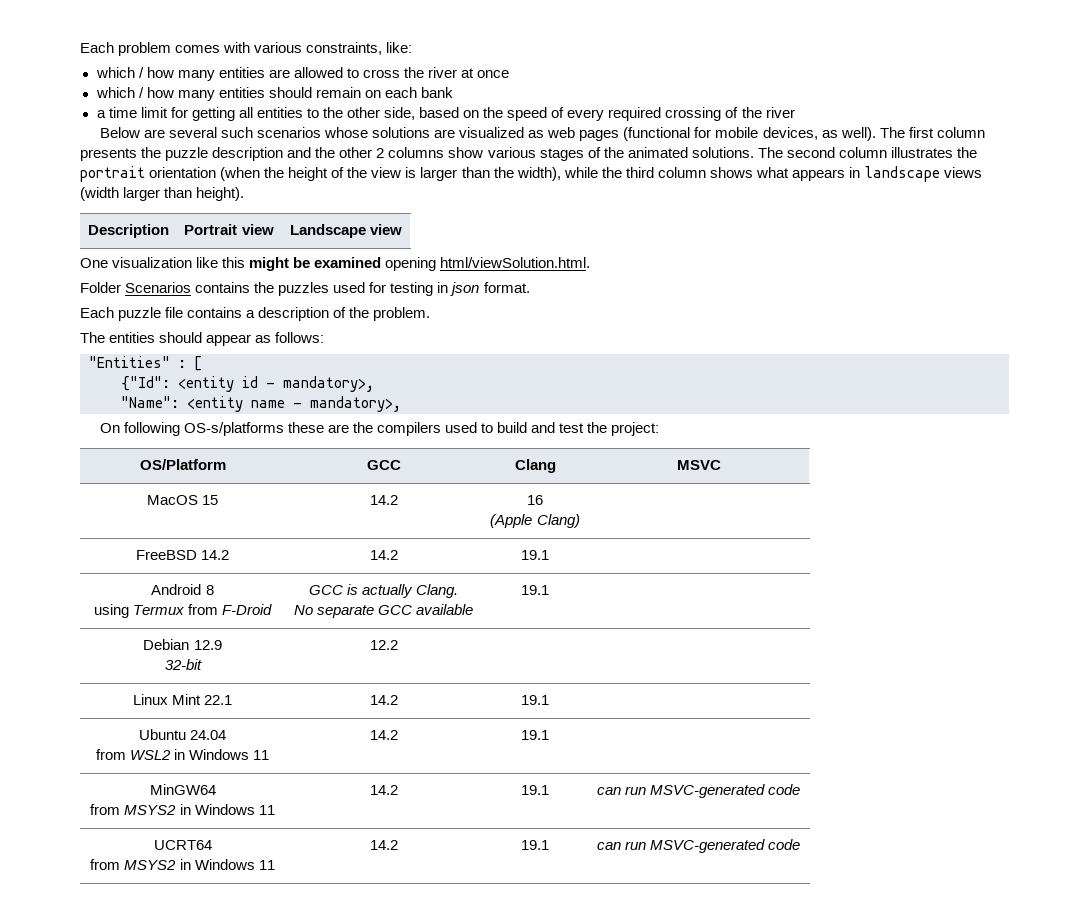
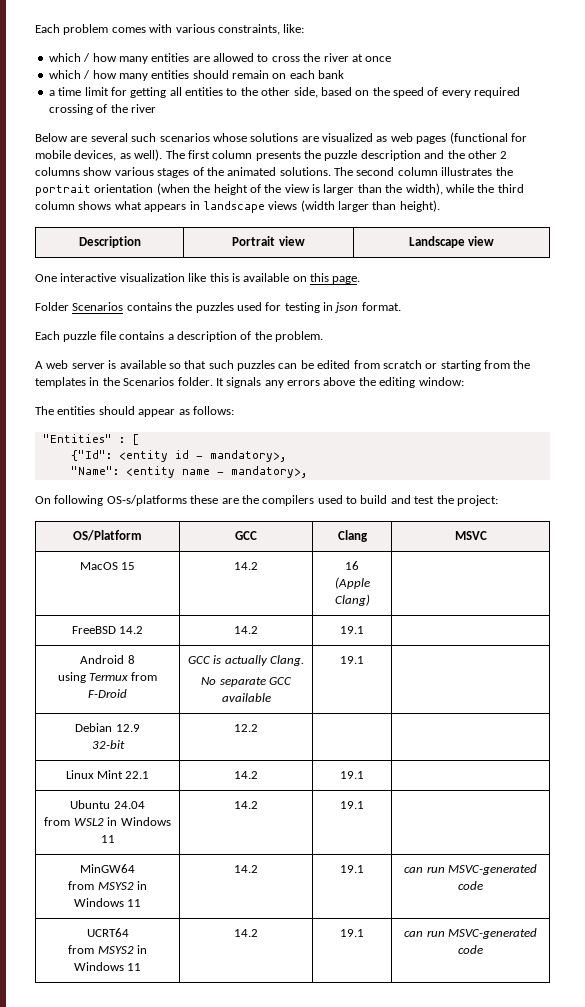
(108, 263) none -> [60,273,117,282] interactive
[249,257,591,271] might be examined opening html/viewSolution.html. -> [231,273,361,284] is available on this page.
(431, 314) none -> [35,360,531,371] [35,377,464,388] // A web server is available so that such puzzles can be edited from scratch or starting from the templates in the Scenarios folder. It signals any errors above the editing window:

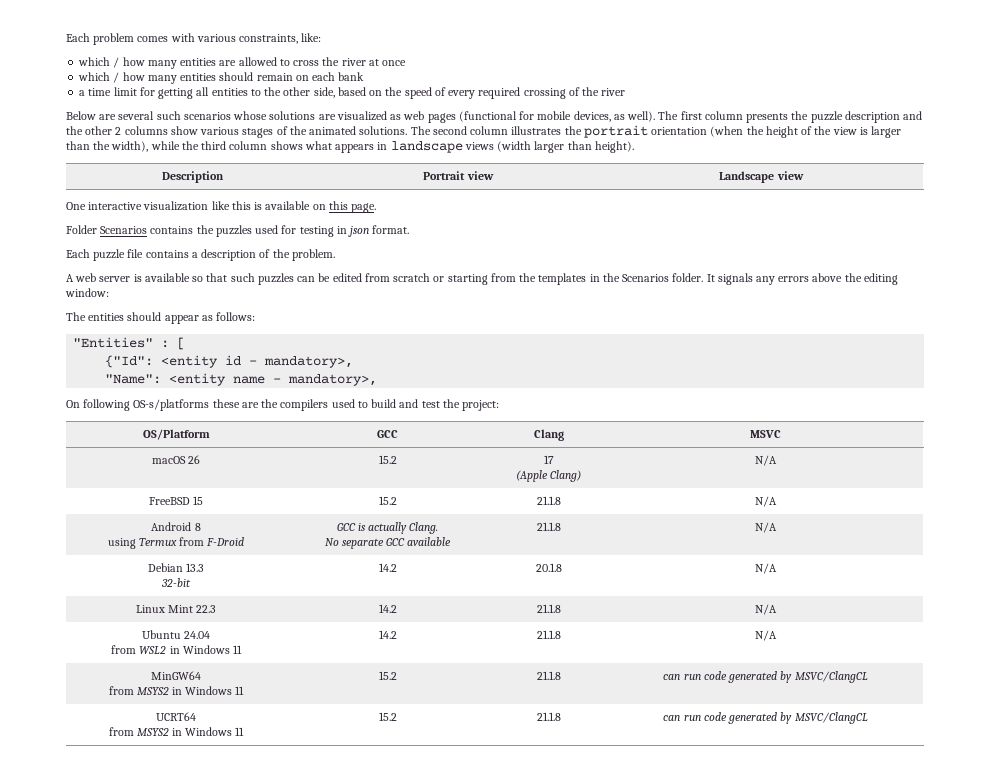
[79,562,136,570] [234,562,258,570] [345,561,359,570] MacOS 15 | 14.2 | 16 -> [151,455,201,464] [378,455,397,464] [543,455,554,464] macOS 26 | 15.2 | 17
(370, 600) none -> [755,455,777,466] N/A
[119,626,144,634] [234,626,258,634] [340,626,364,634] 14.2 | 14.2 | 19.1 | -> [193,496,204,505] [378,496,397,505] [536,496,561,505] [755,496,777,507] 15 | 15.2 | 21.1.8 | N/A
[340,656,364,664] 19.1 | -> [536,522,561,531] [755,522,777,533] 21.1.8 | N/A
[115,724,140,732] 12.9 -> [186,563,205,572] 13.3
[234,724,258,732] 12.2 | | -> [378,563,397,572] [535,563,562,572] [755,563,777,574] 14.2 | 20.1.8 | N/A
[125,771,150,779] [234,771,258,779] [340,771,364,779] 22.1 | 14.2 | 19.1 | -> [196,605,217,613] [378,604,397,613] [536,604,561,613] [755,604,777,615] 22.3 | 14.2 | 21.1.8 | N/A
[340,801,364,809] 19.1 | -> [536,630,561,639] [755,630,777,641] 21.1.8 | N/A
[234,865,258,873] [340,865,364,873] [404,864,537,875] [458,881,483,890] 14.2 | 19.1 | can run MSVC-generated code -> [378,671,397,680] [536,671,561,680] [663,671,868,683] 15.2 | 21.1.8 | can run code generated by MSVC/ClangCL
[234,929,258,937] [340,929,364,937] [404,928,537,939] [458,945,483,954] 14.2 | 19.1 | can run MSVC-generated code -> [378,712,397,721] [536,712,561,721] [663,712,868,724] 15.2 | 21.1.8 | can run code generated by MSVC/ClangCL

